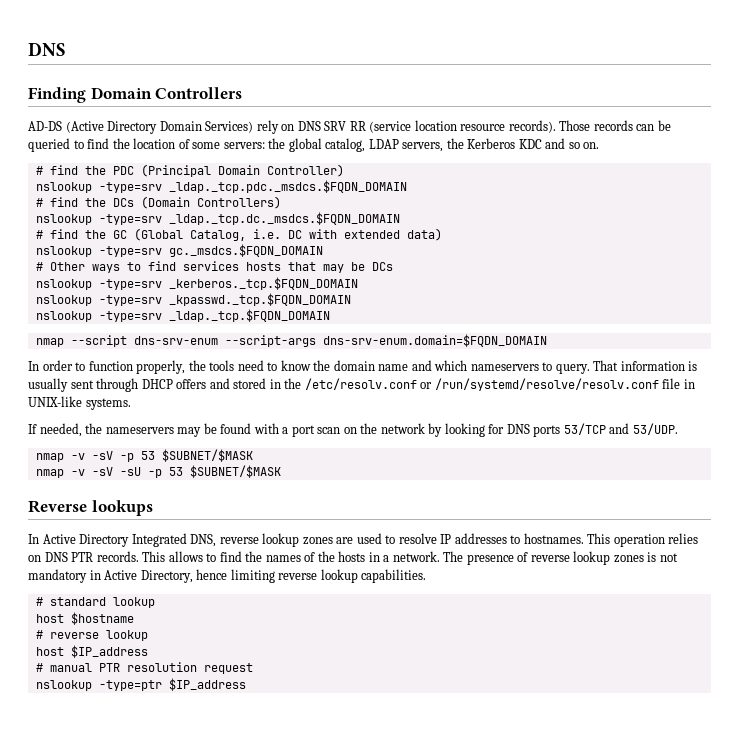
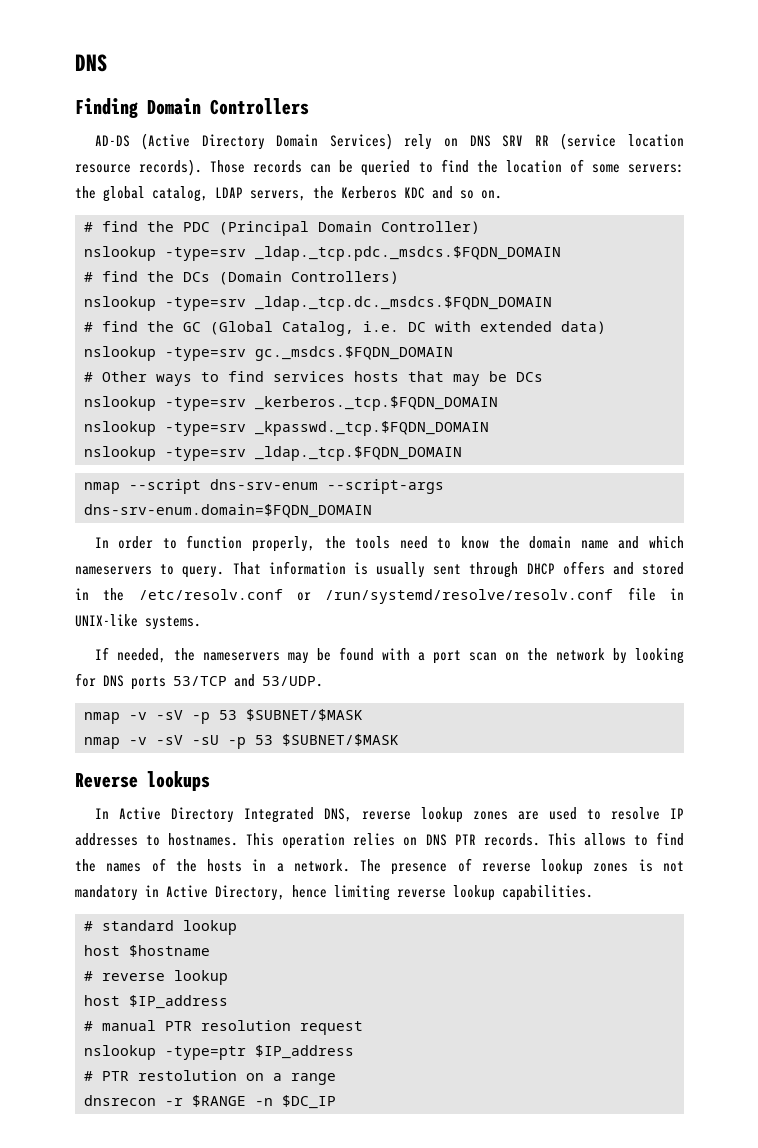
(246, 684) none -> [84,1070,336,1085] [84,1095,336,1109] // # PTR restolution on a range // dnsrecon -r $RANGE -n $DC_IP

